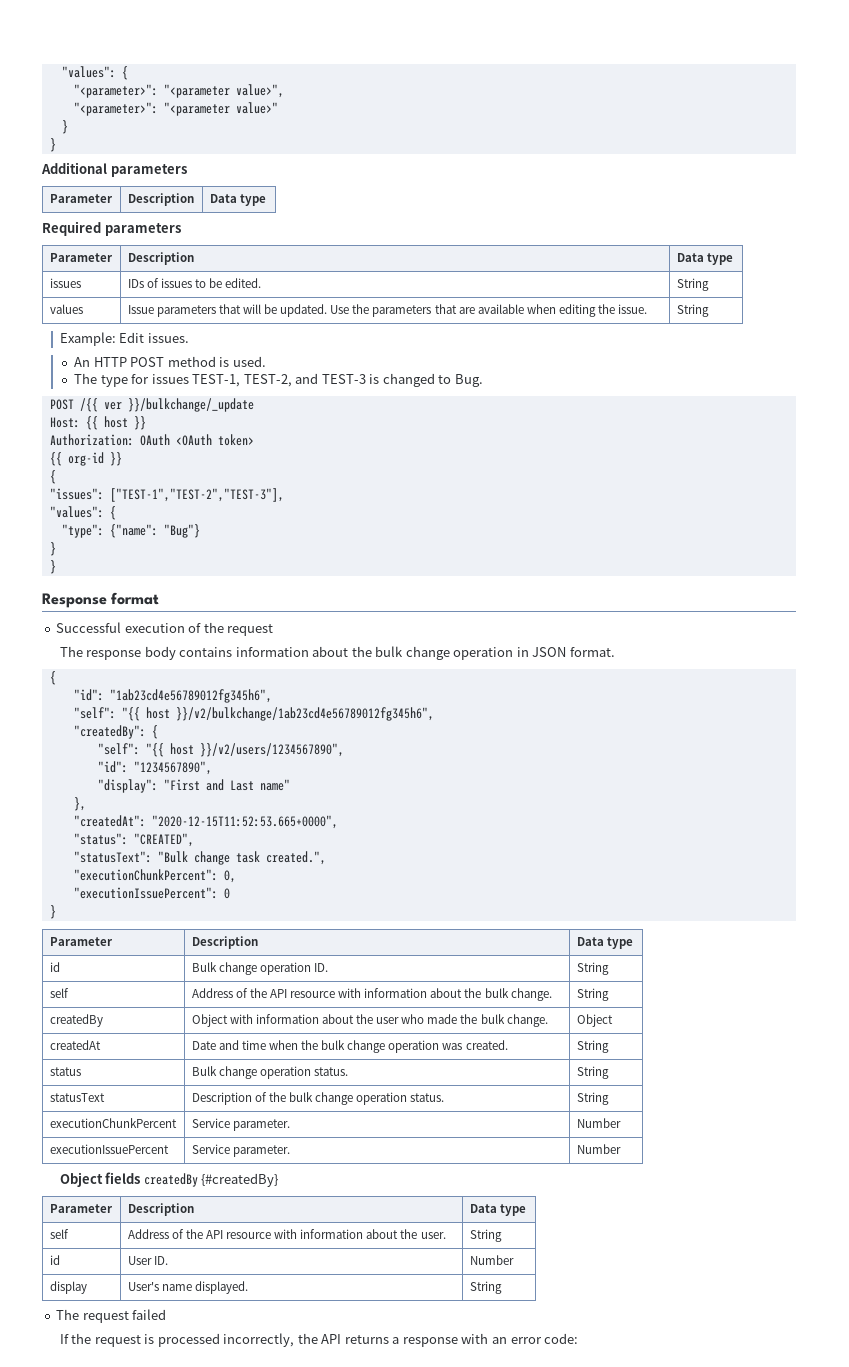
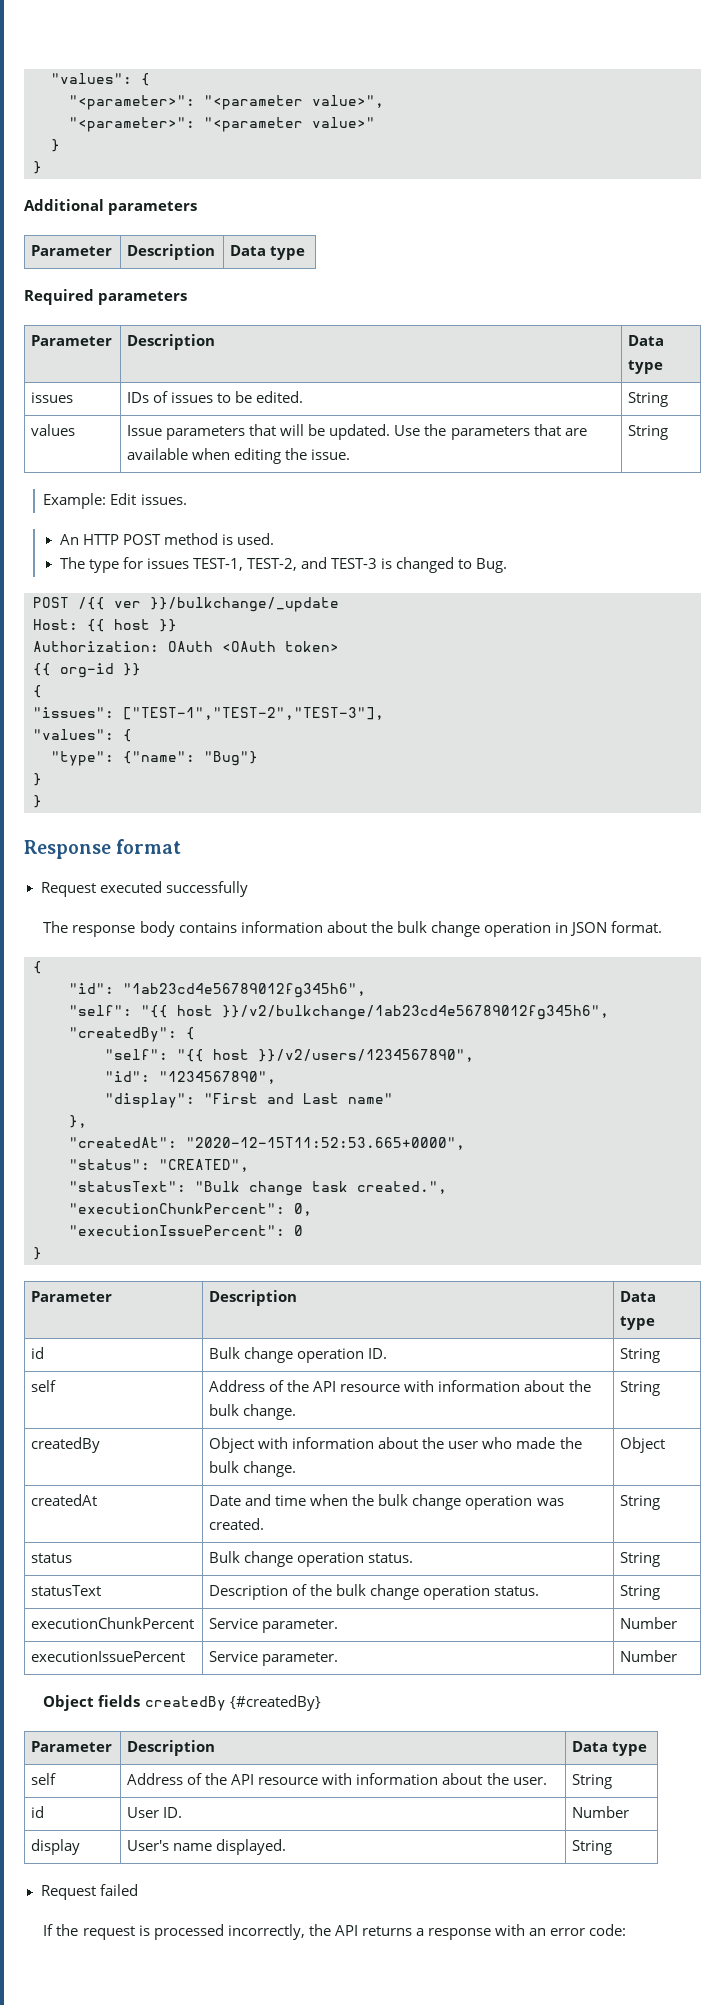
[56,622,274,636] Successful execution of the request -> [40,881,248,897] Request executed successfully
[56,1309,129,1323] The request -> [40,1885,96,1900] Request

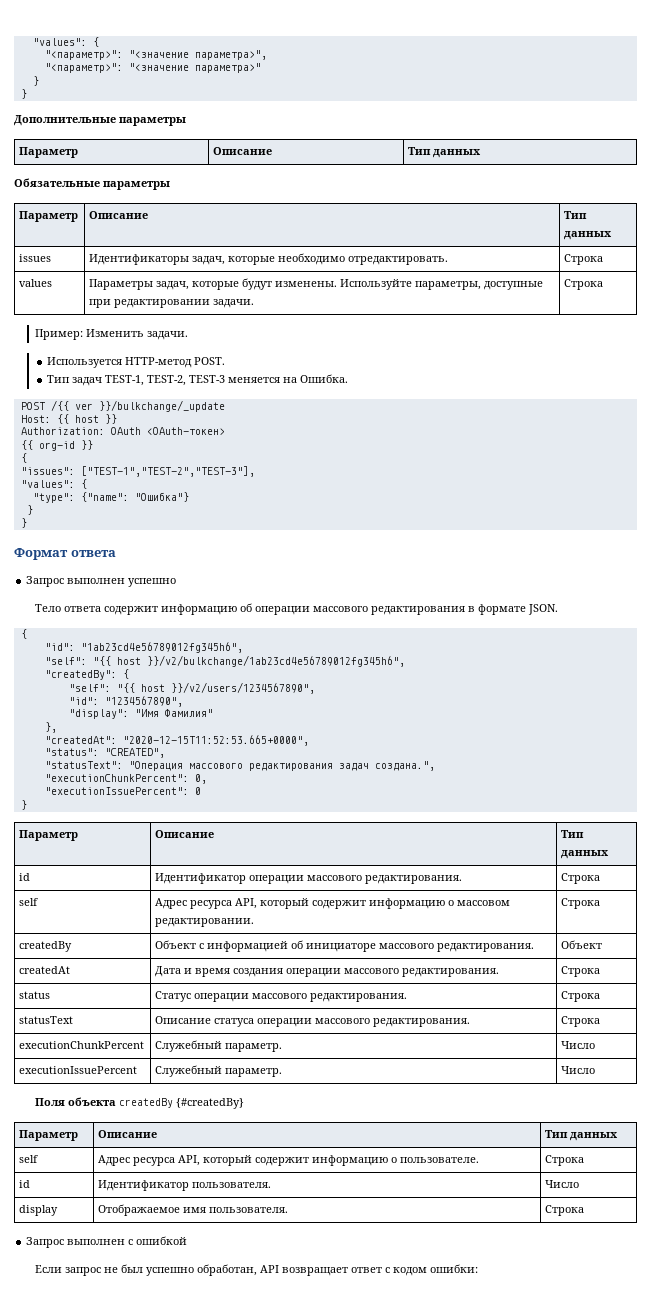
[51,73,150,86] [69,95,384,110] [69,117,375,132] [51,139,60,152] [33,161,42,174] [24,199,198,215] [31,245,113,256] [127,244,216,260] [230,245,306,260] [24,289,188,305] [31,335,113,346] [127,334,216,350] [628,335,665,346] [628,360,664,374] [31,392,74,403] [127,391,304,403] [628,392,669,407] [31,424,76,436] [127,424,587,440] [127,448,351,464] [628,425,669,440] [43,493,187,509] [59,533,275,545] [59,557,508,573] "values": { // "<parameter>": "<parameter value>", // "<parameter>": "<parameter value>" // } // } // Additional parameters // Parameter | Description | Data type // Required parameters // Parameter | Description | Data type // issues | IDs of issues to be edited. | String // values | Issue parameters that will be updated. Use the parameters that are available when editing the issue. | String // Example: Edit issues. // An HTTP POST method is used. // The type for issues TEST-1, TEST-2, and TEST-3 is changed to Bug. -> [32,37,99,47] [44,50,267,60] [44,63,261,73] [32,76,39,86] [20,89,27,99] [14,115,186,126] [19,147,79,158] [213,147,273,155] [408,147,482,158] [14,178,170,190] [19,211,79,222] [89,211,149,219] [564,211,588,219] [564,231,613,240] [19,254,52,262] [89,253,449,265] [564,254,604,265] [19,279,53,287] [89,278,544,290] [89,299,255,308] [564,279,604,290] [34,329,188,340] [46,357,225,368] [46,374,348,386] "values": { // "<параметр>": "<значение параметра>", // "<параметр>": "<значение параметра>" // } // } // Дополнительные параметры // Параметр | Описание | Тип данных // Обязательные параметры // Параметр | Описание | Тип данных // issues | Идентификаторы задач, которые необходимо отредактировать. | Строка // values | Параметры задач, которые будут изменены. Используйте параметры, доступные при редактировании задачи. | Строка // Пример: Изменить задачи. // Используется HTTP-метод POST. // Тип задач TEST-1, TEST-2, TEST-3 меняется на Ошибка.
[222,641,339,652] <OAuth token> -> [146,427,225,435] <OAuth-токен>
[204,751,258,766] [33,773,42,786] [33,795,42,808] [24,839,182,859] [40,881,248,897] [43,921,663,937] "Bug"} // } // } // Response format // Request executed successfully // The response body contains information about the bulk change operation in JSON format. -> [134,492,189,502] [26,505,33,515] [20,518,27,528] [14,548,116,560] [26,576,177,587] [34,603,558,615] "Ошибка"} // } // } // Формат ответа // Запрос выполнен успешно // Тело ответа содержит информацию об операции массового редактирования в формате JSON.
[204,1093,393,1104] "First and Last name" -> [134,709,213,717] "Имя Фамилия"
[195,1181,447,1196] "Bulk change task created.", -> [128,761,435,771] "Операция массового редактирования задач создана.",
[31,1291,113,1302] [209,1290,298,1306] [620,1291,657,1302] [620,1316,656,1330] [31,1347,45,1359] [209,1347,388,1363] [620,1348,661,1363] [31,1380,57,1392] [209,1380,591,1392] [209,1404,297,1420] [620,1381,661,1396] [31,1437,101,1453] [209,1437,582,1453] [209,1461,297,1477] [620,1437,666,1453] [31,1494,98,1506] [209,1494,564,1510] [209,1518,265,1530] [620,1495,661,1510] [31,1553,73,1563] [209,1551,414,1567] [620,1552,661,1567] [31,1585,102,1596] [209,1584,540,1600] [620,1585,661,1600] [31,1617,195,1629] [209,1618,339,1633] [620,1617,678,1629] [31,1651,186,1662] [209,1651,339,1666] [620,1650,678,1662] [43,1695,321,1711] [31,1741,113,1752] [127,1740,216,1756] [572,1741,648,1756] [31,1773,57,1785] [127,1773,547,1785] [572,1774,613,1789] [31,1806,45,1818] [127,1807,183,1818] [572,1806,630,1818] [31,1839,81,1855] [127,1839,287,1855] [572,1840,613,1855] [40,1884,138,1900] [43,1924,627,1940] Parameter | Description | Data type // id | Bulk change operation ID. | String // self | Address of the API resource with information about the bulk change. | String // createdBy | Object with information about the user who made the bulk change. | Object // createdAt | Date and time when the bulk change operation was created. | String // status | Bulk change operation status. | String // statusText | Description of the bulk change operation status. | String // executionChunkPercent | Service parameter. | Number // executionIssuePercent | Service parameter. | Number // Object fields createdBy {#createdBy} // Parameter | Description | Data type // self | Address of the API resource with information about the user. | String // id | User ID. | Number // display | User's name displayed. | String // Request failed // If the request is processed incorrectly, the API returns a response with an error code: -> [19,830,79,841] [155,830,215,838] [561,830,585,838] [561,850,610,859] [19,873,31,881] [155,873,463,884] [561,873,601,884] [19,898,39,906] [155,898,511,909] [155,918,255,927] [561,898,601,909] [19,941,73,952] [155,940,535,952] [561,940,603,949] [19,966,71,974] [155,966,500,977] [561,966,601,977] [19,991,51,999] [155,991,408,1002] [561,991,601,1002] [19,1016,74,1024] [155,1016,471,1027] [561,1016,601,1027] [19,1041,145,1049] [155,1040,283,1052] [561,1041,596,1049] [19,1066,138,1074] [155,1065,283,1077] [561,1066,596,1074] [34,1097,244,1109] [19,1130,79,1141] [98,1130,158,1138] [545,1130,619,1141] [19,1155,39,1163] [98,1155,480,1166] [545,1155,585,1166] [19,1180,31,1188] [98,1180,272,1191] [545,1180,580,1188] [19,1205,59,1216] [98,1204,289,1216] [545,1205,585,1216] [26,1236,188,1248] [34,1264,478,1276] Параметр | Описание | Тип данных // id | Идентификатор операции массового редактирования. | Строка // self | Адрес ресурса API, который содержит информацию о массовом редактировании. | Строка // createdBy | Объект с информацией об инициаторе массового редактирования. | Объект // createdAt | Дата и время создания операции массового редактирования. | Строка // status | Статус операции массового редактирования. | Строка // statusText | Описание статуса операции массового редактирования. | Строка // executionChunkPercent | Служебный параметр. | Число // executionIssuePercent | Служебный параметр. | Число // Поля объекта createdBy {#createdBy} // Параметр | Описание | Тип данных // self | Адрес ресурса API, который содержит информацию о пользователе. | Строка // id | Идентификатор пользователя. | Число // display | Отображаемое имя пользователя. | Строка // Запрос выполнен с ошибкой // Если запрос не был успешно обработан, API возвращает ответ с кодом ошибки:

